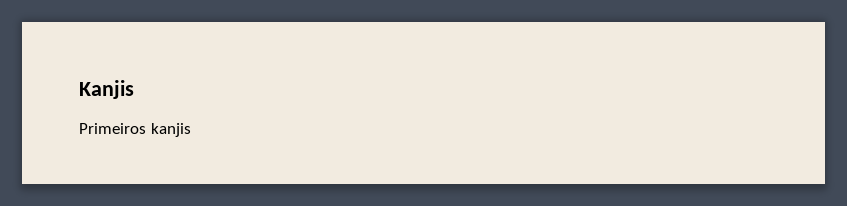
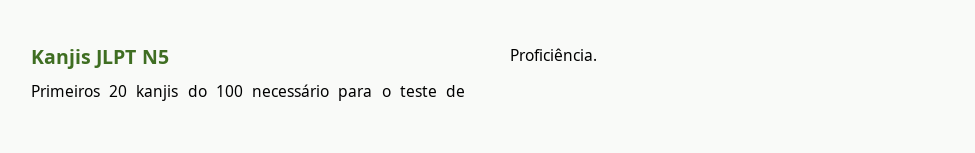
(134, 89) none -> [94,50,169,68] JLPT N5
[150,123,191,137] kanjis -> [109,84,466,101] [510,48,597,61] 20 kanjis do 100 necessário para o teste de Proficiência.

